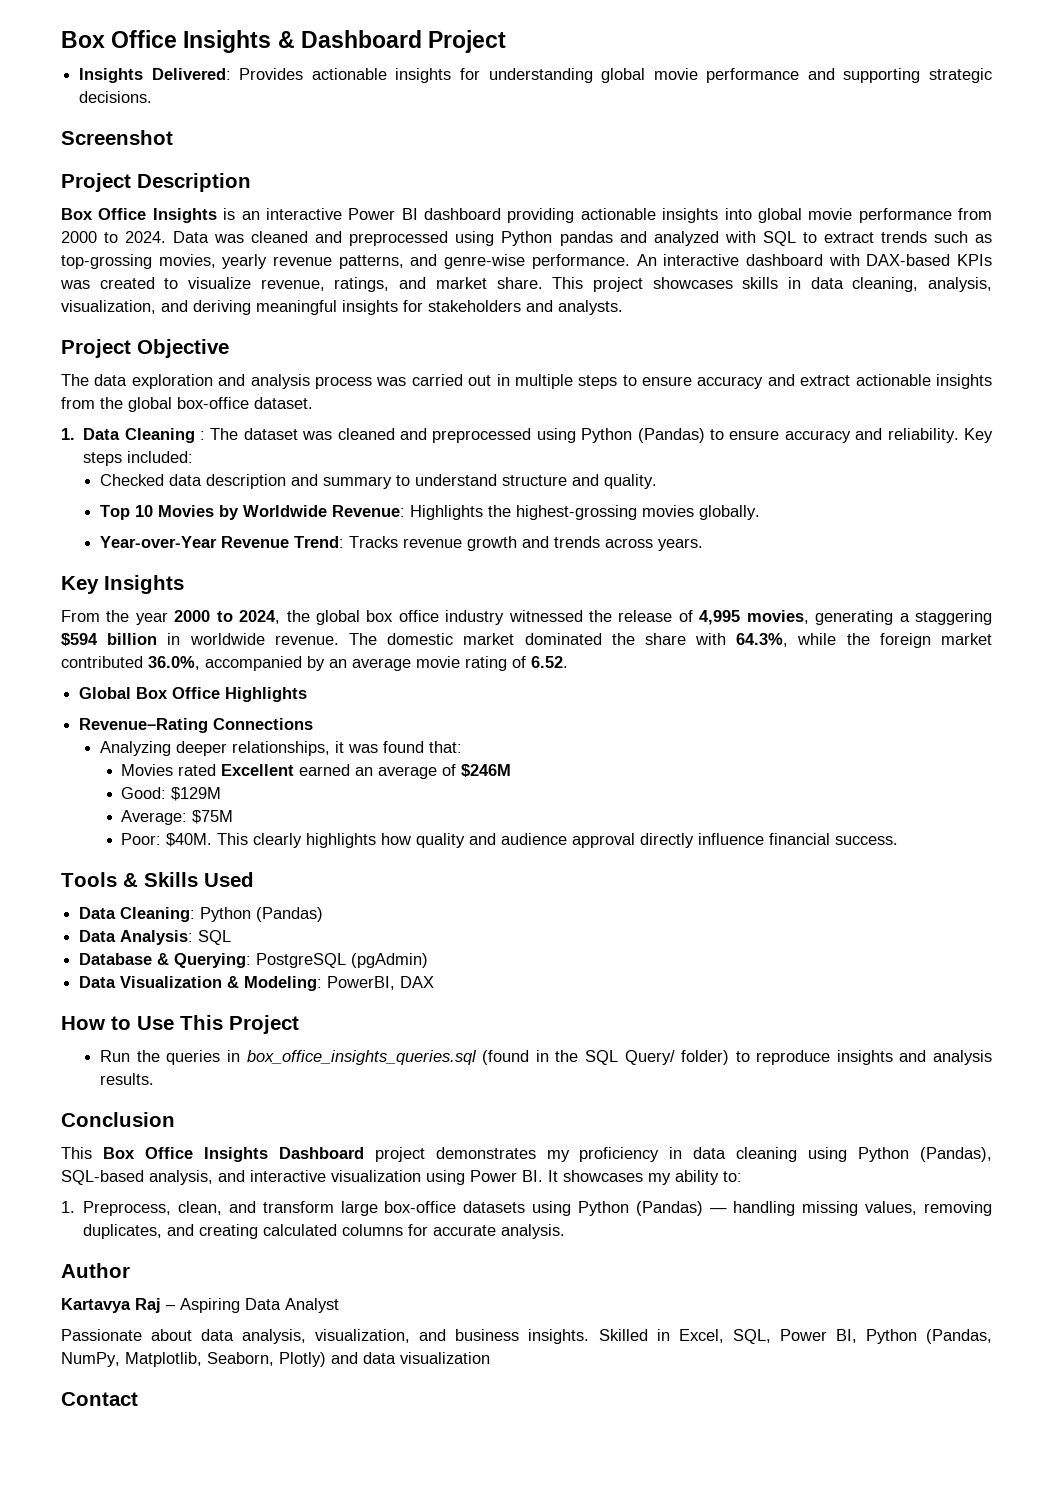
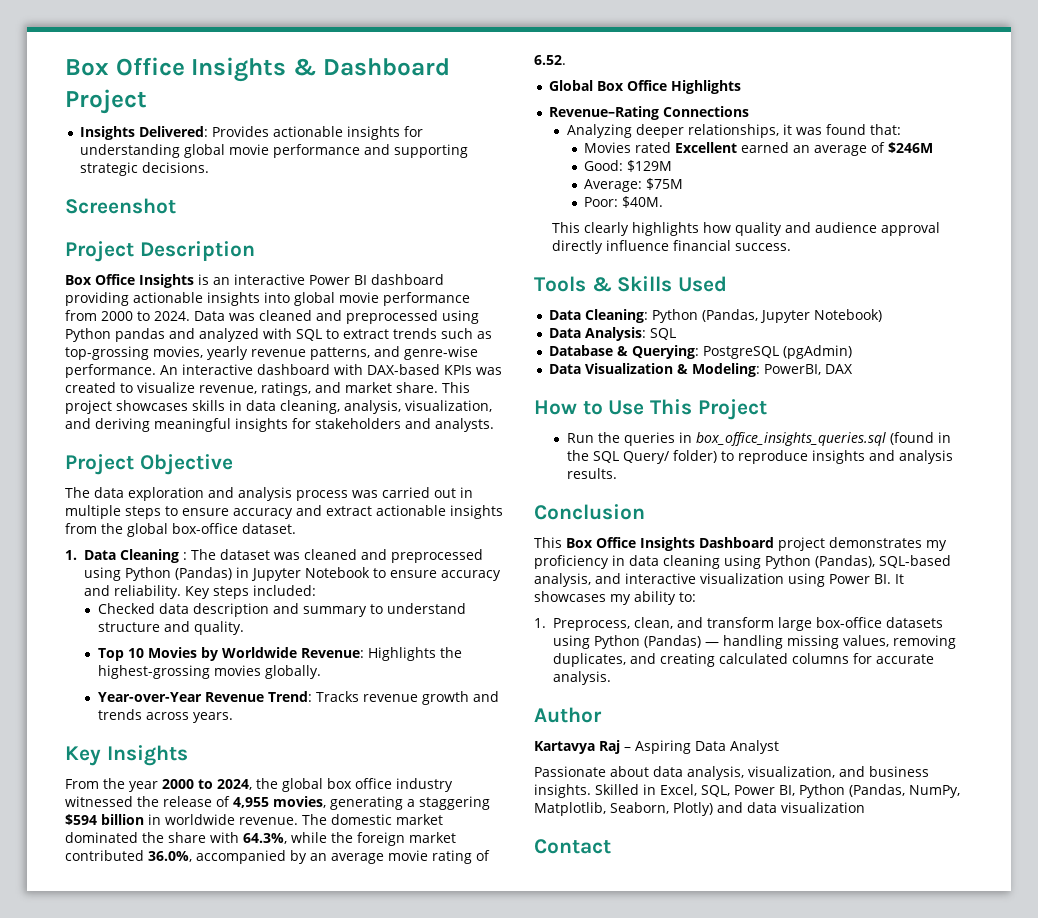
(705, 435) none -> [236,567,370,581] in Jupyter Notebook
[699,610,741,625] 4,995 -> [233,797,269,808] 4,955
(213, 840) none -> (664, 202) //
[256,907,324,922] (Pandas) -> [702,309,883,323] (Pandas, Jupyter Notebook)

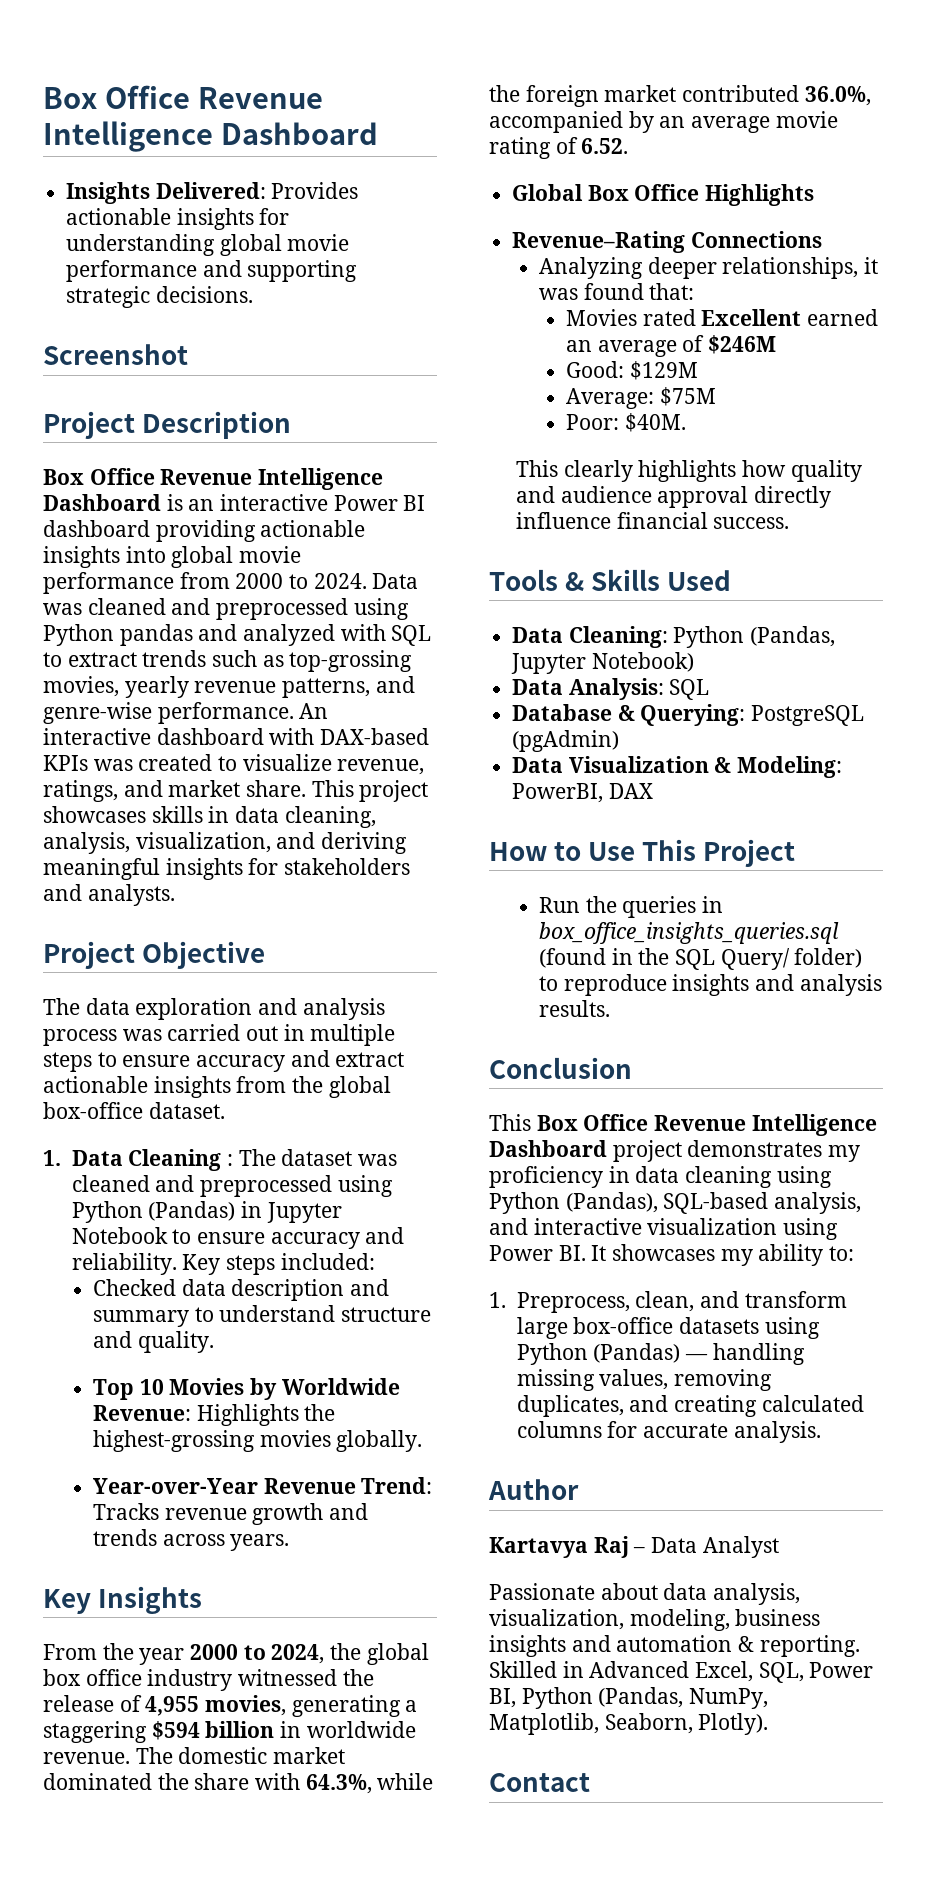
[65,57,451,82] [65,89,147,114] Box Office Insights & Dashboard Project -> [43,85,323,109] [43,121,378,152] Box Office Revenue Intelligence Dashboard
[139,274,194,288] Insights -> [160,468,384,490] [43,494,161,511] Revenue Intelligence Dashboard
[640,537,695,551] Insights -> [654,1114,877,1136] Revenue Intelligence
[635,740,691,754] Aspiring -> (646, 1550) none
[839,766,929,777] [534,784,591,798] and business insights. -> [629,1609,821,1631] [489,1635,860,1657] modeling, business insights and automation & reporting.
(656, 789) none -> [589,1661,690,1678] Advanced
[673,802,865,816] Plotly) and data visualization -> [698,1713,769,1735] Plotly).

